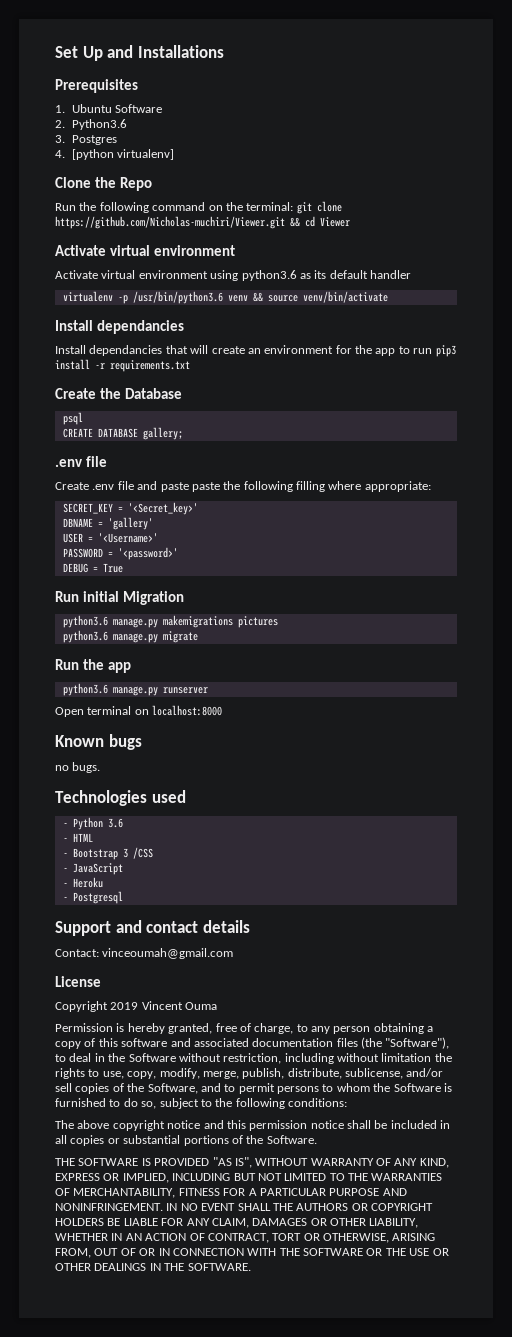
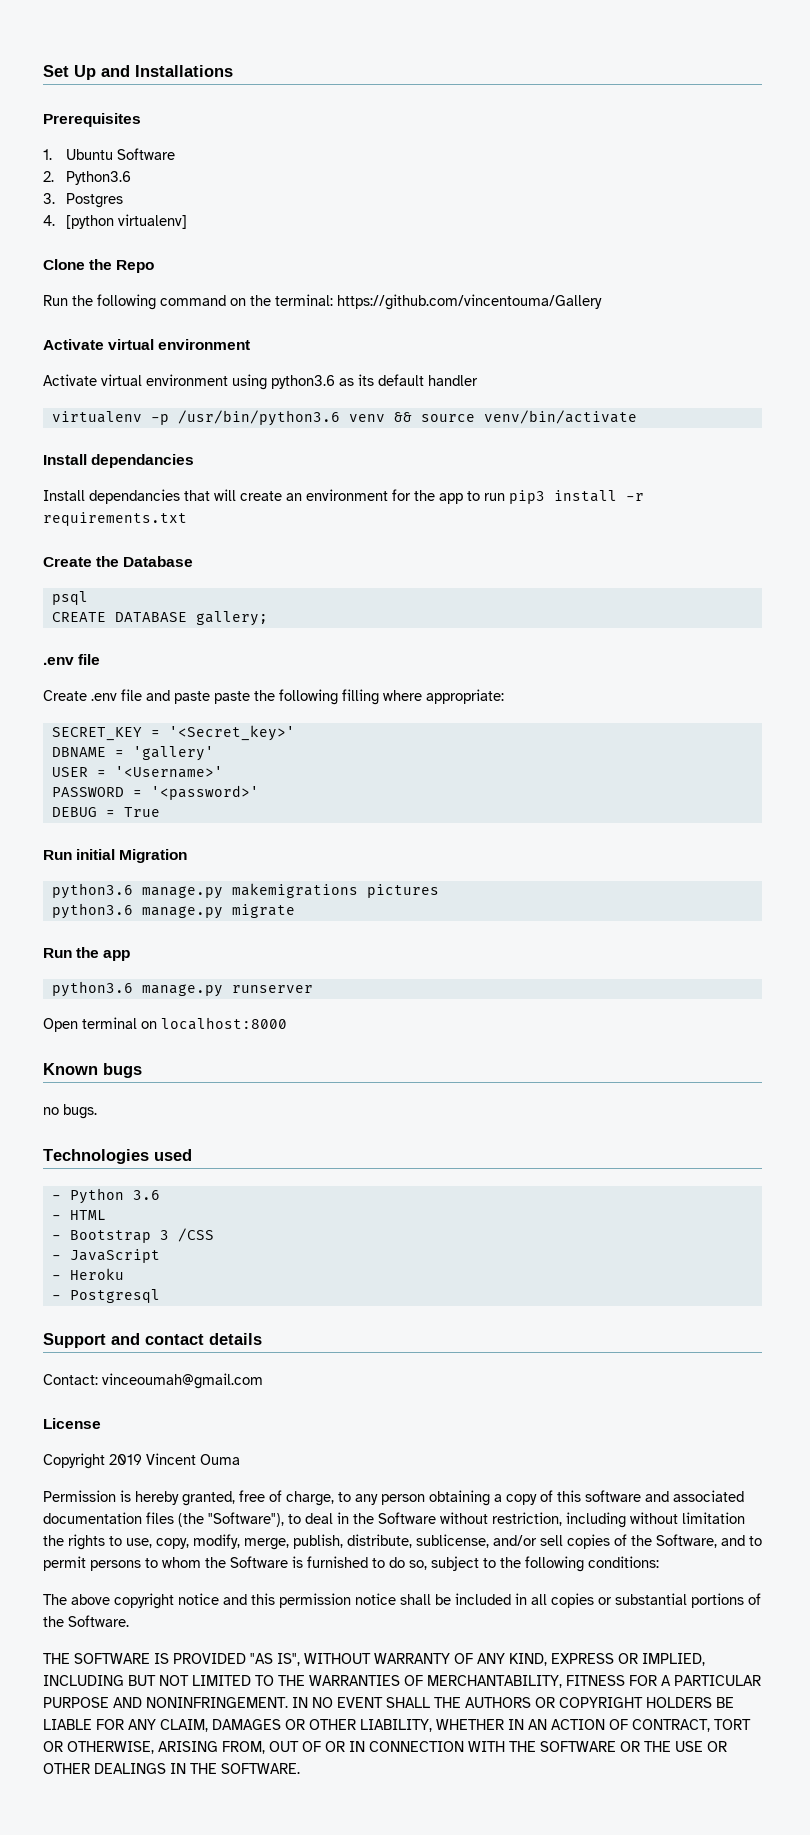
[296,201,342,214] [55,216,350,229] git clone https://github.com/Nicholas-muchiri/Viewer.git && cd Viewer -> [337,294,602,310] https://github.com/vincentouma/Gallery

